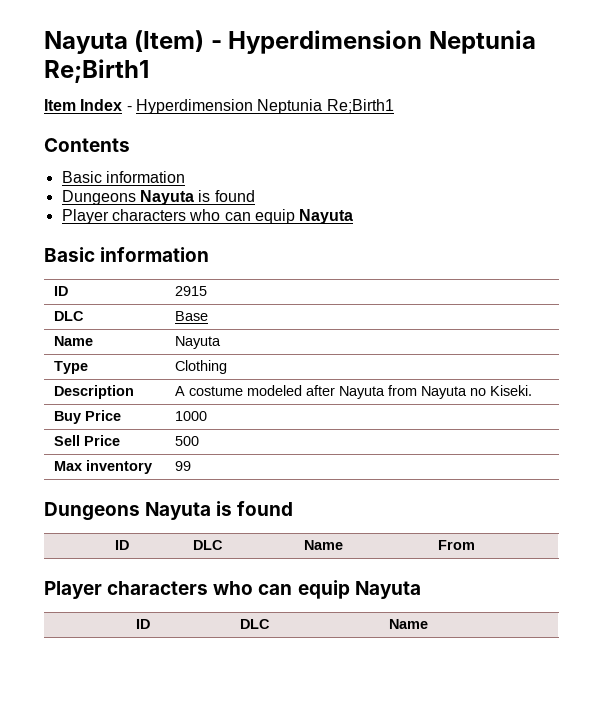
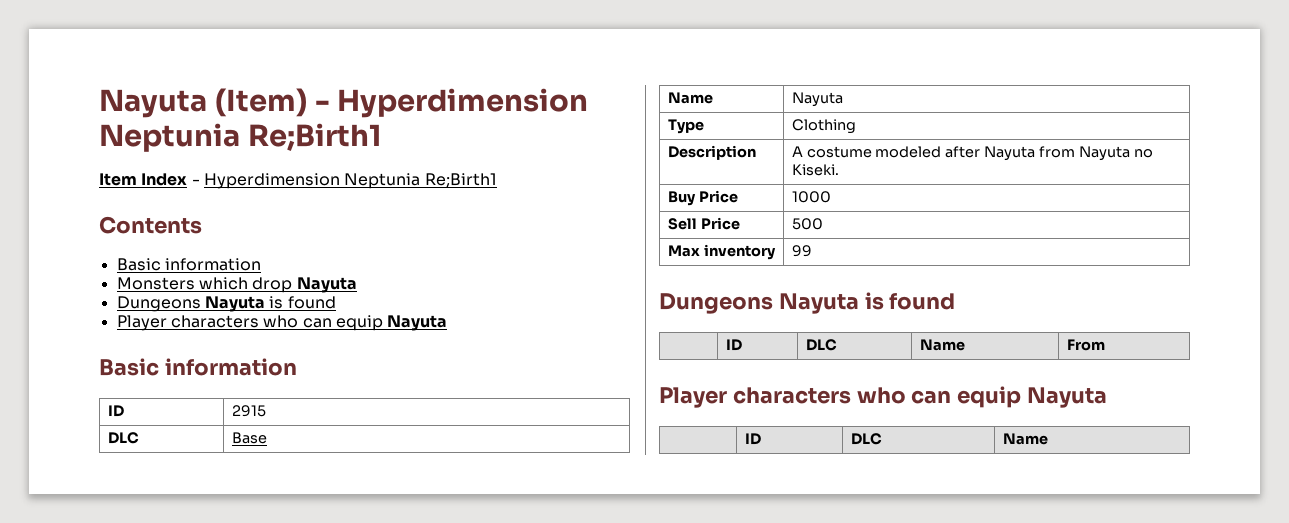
(185, 177) none -> [116,277,357,293] // Monsters which drop Nayuta

